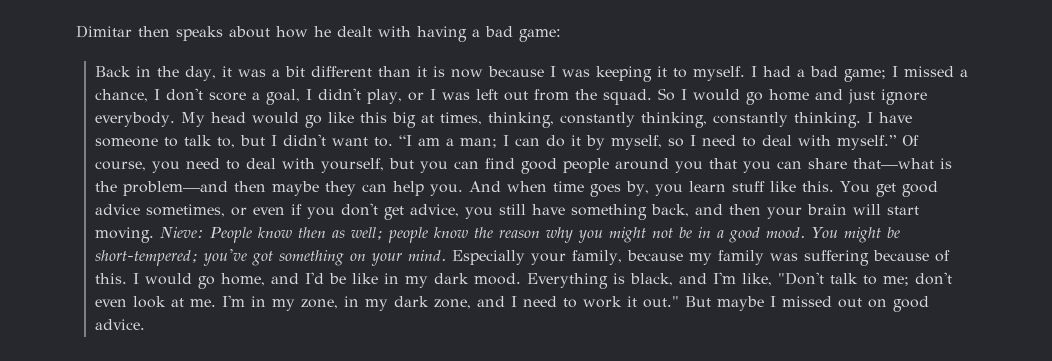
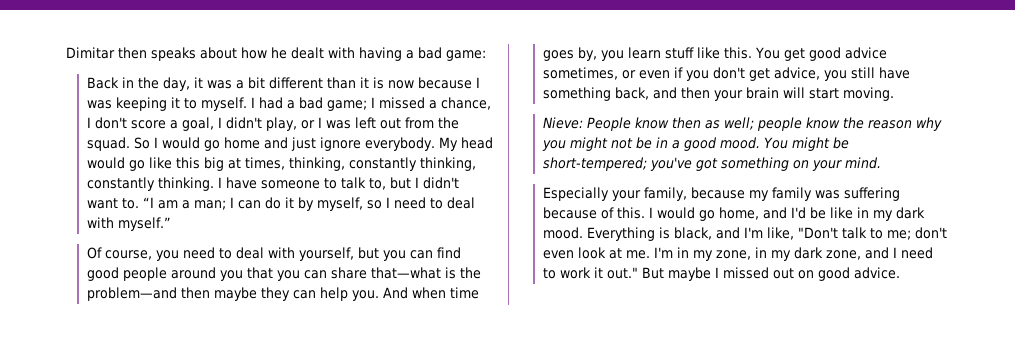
(897, 142) none -> (171, 224) //
(155, 235) none -> (894, 94) //
(447, 255) none -> (881, 163) //

